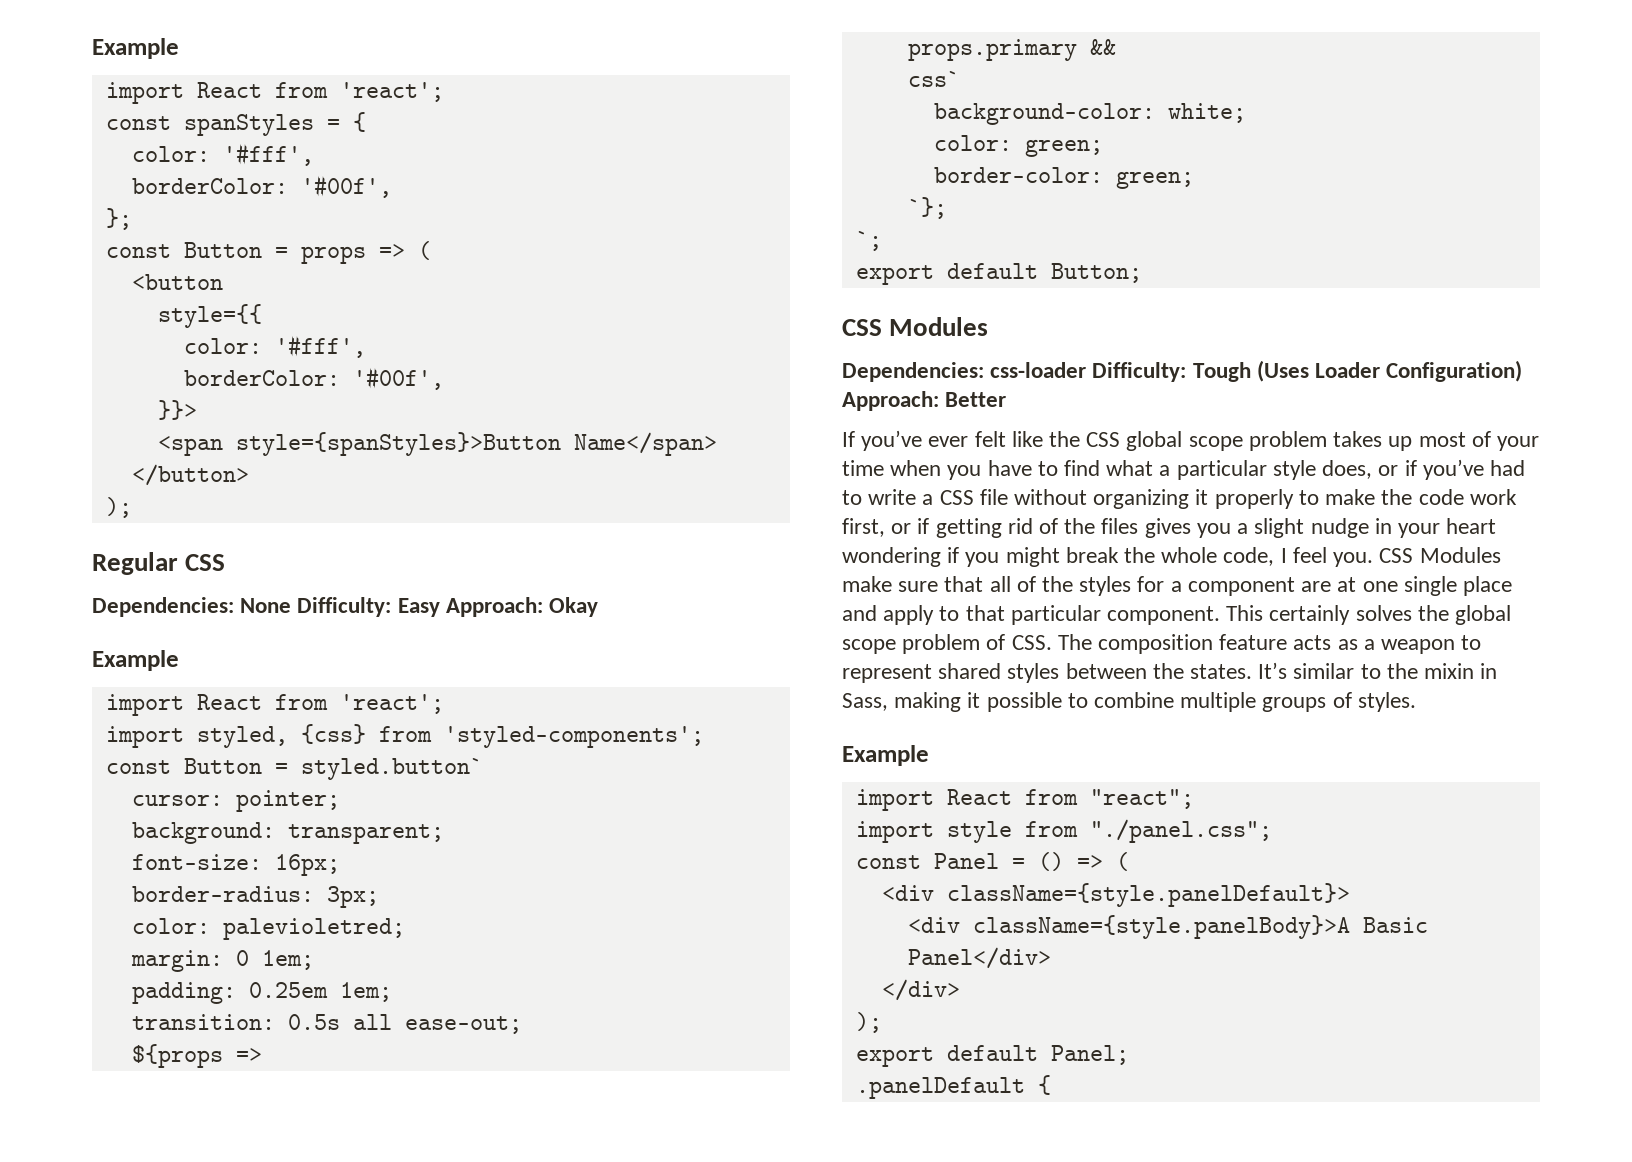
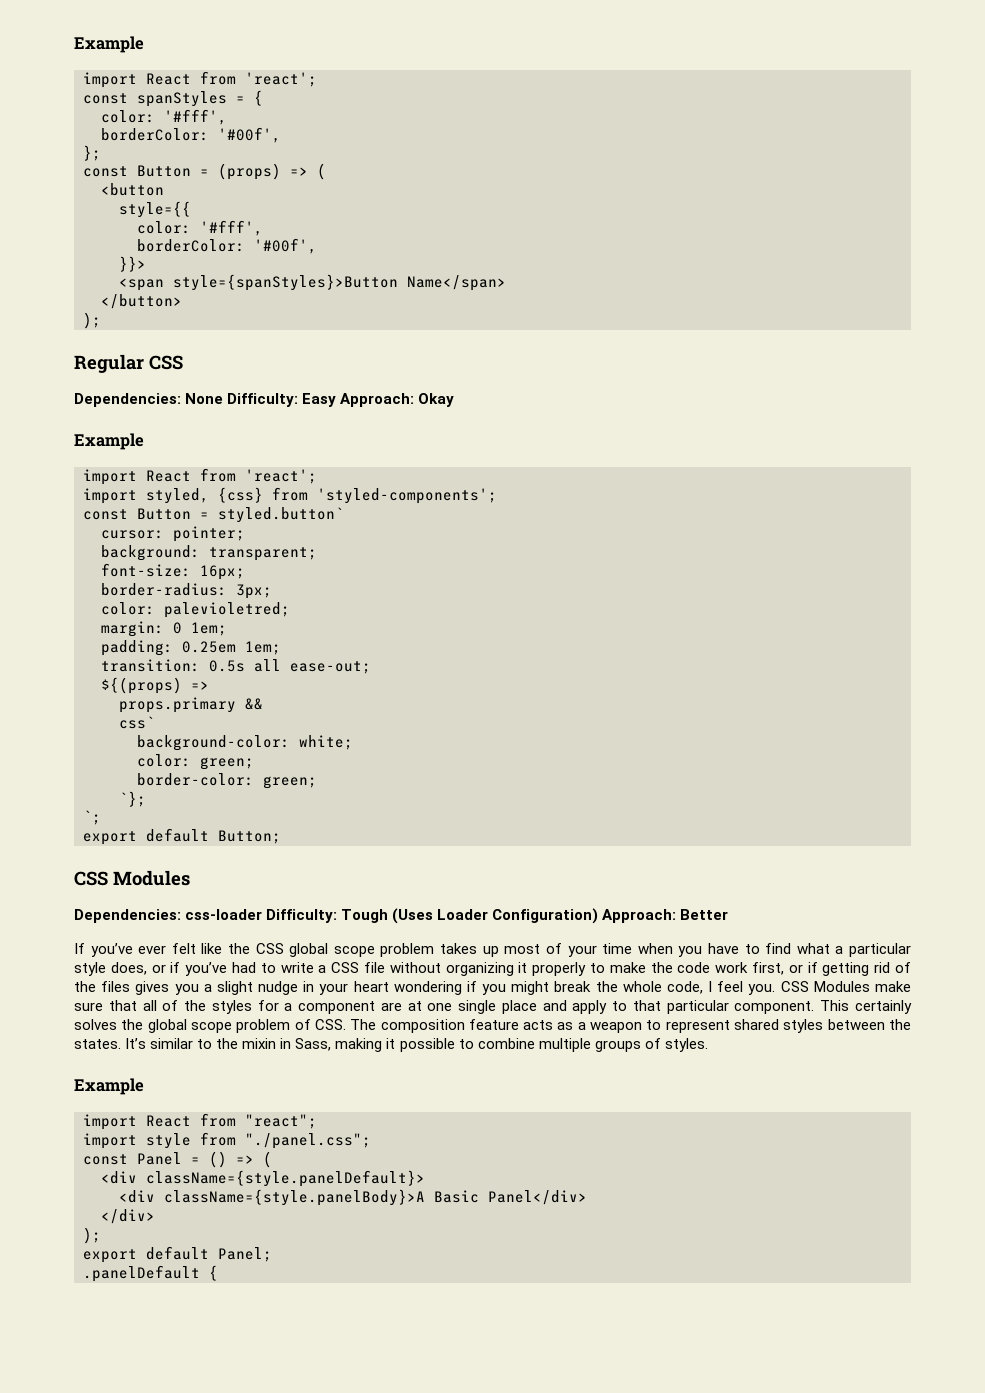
[300,246,366,264] props -> [218,163,281,180] (props)
[131,1044,223,1068] ${props -> [101,677,182,694] ${(props)

